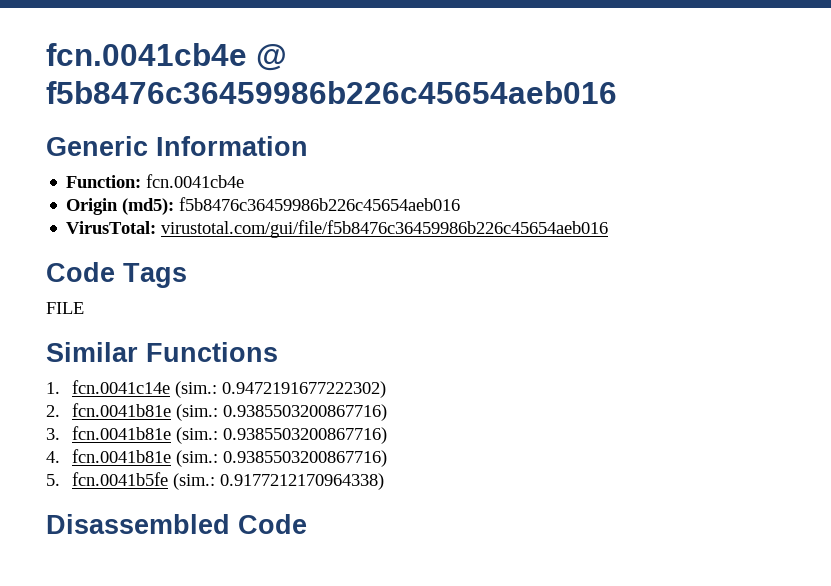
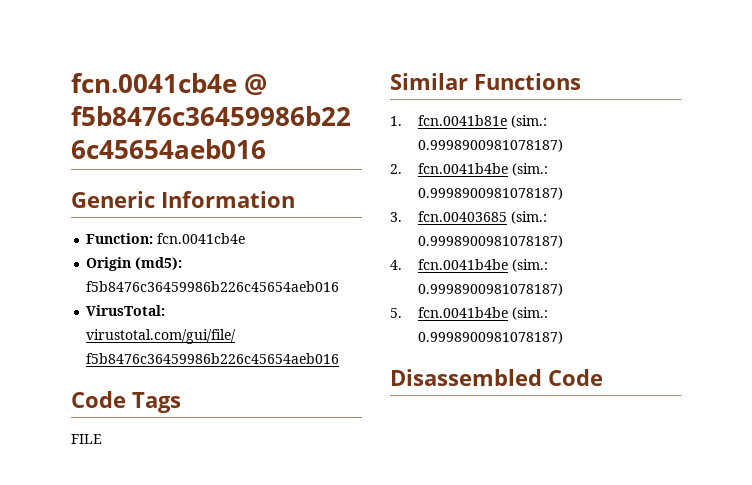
[72,380,387,398] [46,403,388,421] [46,426,388,444] [46,449,388,467] [46,472,385,490] fcn.0041c14e (sim.: 0.9472191677222302) // 2. fcn.0041b81e (sim.: 0.9385503200867716) // 3. fcn.0041b81e (sim.: 0.9385503200867716) // 4. fcn.0041b81e (sim.: 0.9385503200867716) // 5. fcn.0041b5fe (sim.: 0.9177212170964338) -> [417,115,547,128] [417,139,563,152] [390,163,548,176] [417,187,563,200] [390,211,547,224] [417,235,563,248] [390,259,548,272] [417,283,563,296] [390,307,548,320] [417,331,563,344] fcn.0041b81e (sim.: 0.9998900981078187) // 2. fcn.0041b4be (sim.: 0.9998900981078187) // 3. fcn.00403685 (sim.: 0.9998900981078187) // 4. fcn.0041b4be (sim.: 0.9998900981078187) // 5. fcn.0041b4be (sim.: 0.9998900981078187)

